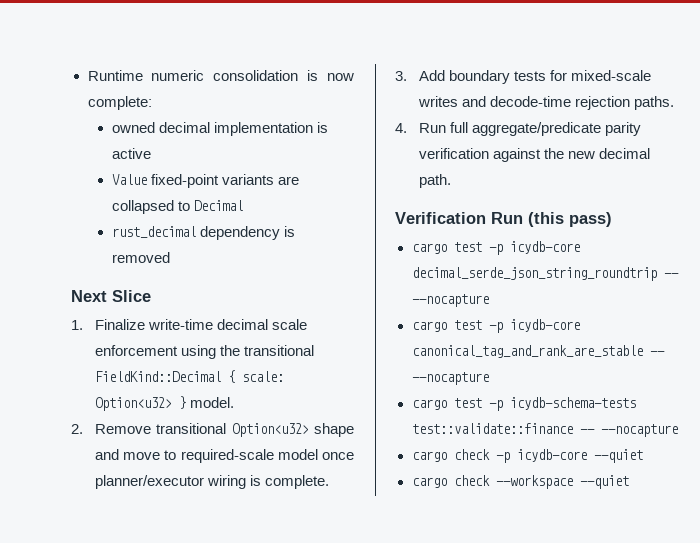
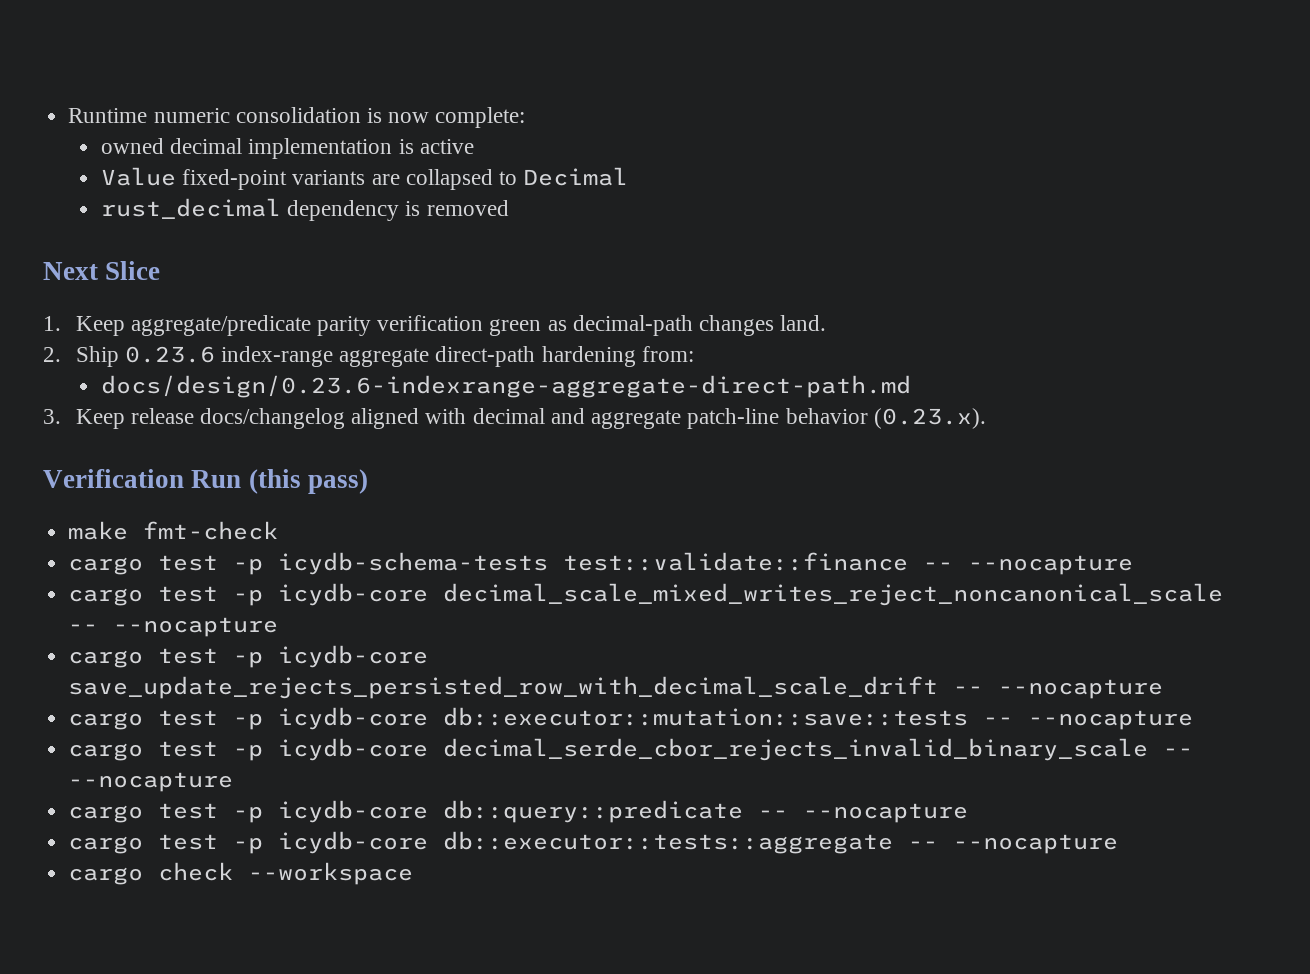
[95,319,308,330] [95,345,315,359] [95,370,285,383] [95,396,235,411] [71,423,355,437] [95,449,354,463] [95,475,330,489] [395,70,652,84] [418,96,675,110] [395,122,642,136] [419,148,651,162] [419,174,452,188] [395,212,612,227] [411,241,580,255] [411,267,679,281] [411,294,489,307] [411,319,580,333] [411,345,665,358] [411,372,489,385] Finalize write-time decimal scale enforcement using the transitional FieldKind::Decimal { scale: Option<u32> } model. // 2. Remove transitional Option<u32> shape and move to required-scale model once planner/executor wiring is complete. // 3. Add boundary tests for mixed-scale writes and decode-time rejection paths. // 4. Run full aggregate/predicate parity verification against the new decimal path. // Verification Run (this pass) // cargo test -p icydb-core decimal_serde_json_string_roundtrip -- --nocapture // cargo test -p icydb-core canonical_tag_and_rank_are_stable -- --nocapture -> [75,315,827,336] [43,346,694,367] [100,375,911,398] [43,408,986,429] [43,469,368,494] [68,521,279,540] Keep aggregate/predicate parity verification green as decimal-path changes land. // 2. Ship 0.23.6 index-range aggregate direct-path hardening from: // docs/design/0.23.6-indexrange-aggregate-direct-path.md // 3. Keep release docs/changelog aligned with decimal and aggregate patch-line behavior (0.23.x). // Verification Run (this pass) // make fmt-check
[453,449,643,463] check -p icydb-core --quiet -> [158,583,1224,606] [68,617,279,637] [68,645,429,668] [68,676,1164,699] [68,707,1194,730] [68,738,1194,761] [68,772,234,792] [68,800,969,823] [68,831,1119,854] test -p icydb-core decimal_scale_mixed_writes_reject_noncanonical_scale -- --nocapture // cargo test -p icydb-core save_update_rejects_persisted_row_with_decimal_scale_drift -- --nocapture // cargo test -p icydb-core db::executor::mutation::save::tests -- --nocapture // cargo test -p icydb-core decimal_serde_cbor_rejects_invalid_binary_scale -- --nocapture // cargo test -p icydb-core db::query::predicate -- --nocapture // cargo test -p icydb-core db::executor::tests::aggregate -- --nocapture
[579,475,629,489] --quiet -> (414, 873) none

